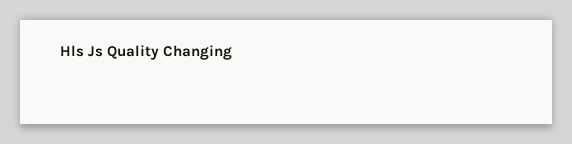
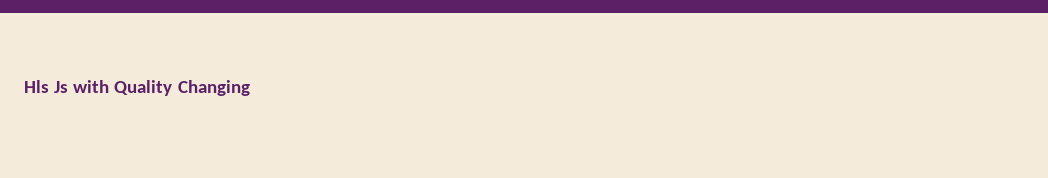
(104, 51) none -> [73,80,110,93] with

